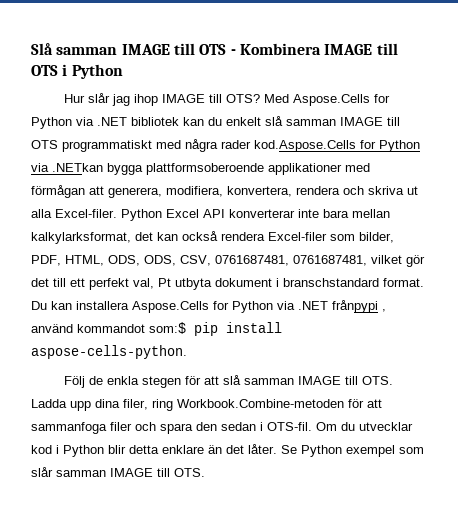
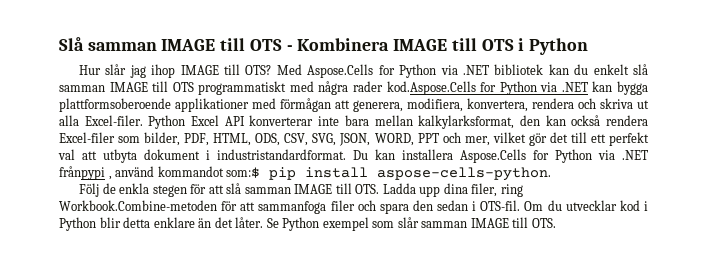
[52,163,103,172] .NETkan -> [561,81,613,92] .NET kan
[135,232,153,241] det -> [519,115,540,126] den
[144,255,367,266] ODS, CSV, 0761687481, 0761687481, -> [284,132,490,146] CSV, SVG, JSON, WORD, PPT och mer,
[133,278,171,289] val, Pt -> [58,149,97,160] val att
[283,278,424,287] branschstandard format. -> [217,149,346,160] industristandardformat.

